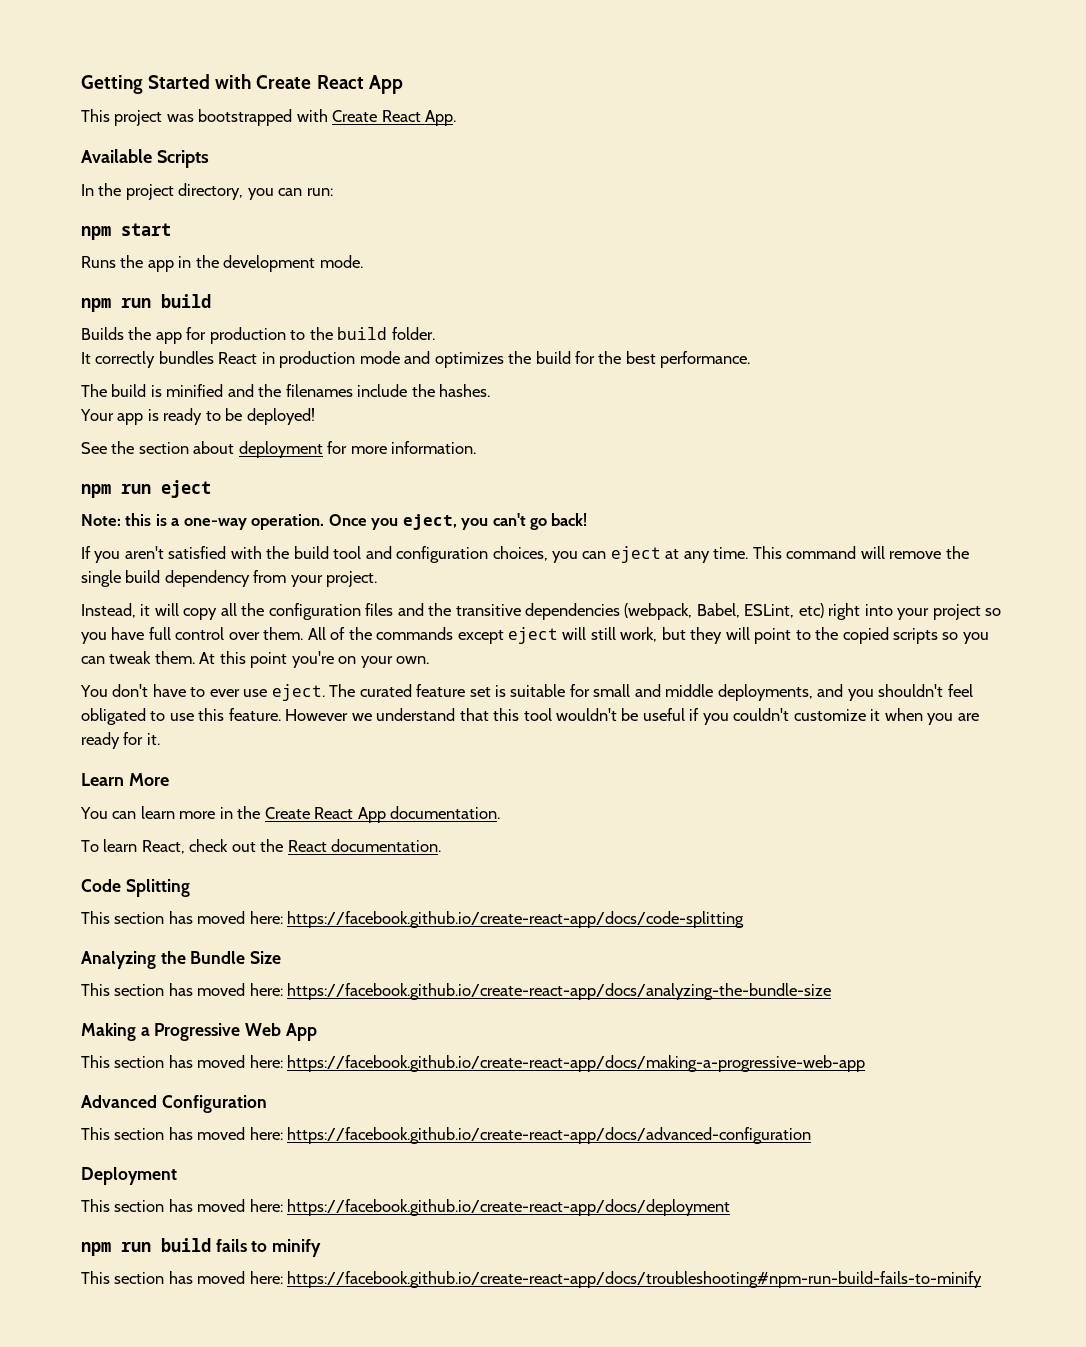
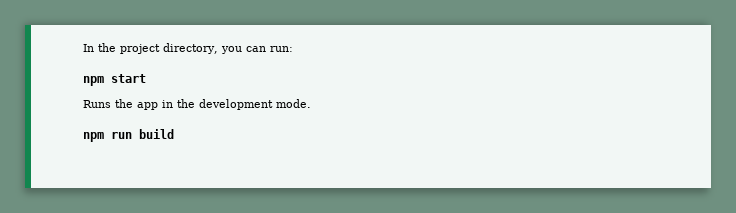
[81,74,403,94] [81,109,457,126] [81,149,209,168] Getting Started with Create React App // This project was bootstrapped with Create React App. // Available Scripts // -> (83, 48) none
[81,327,435,344] [81,351,751,368] [81,384,491,397] [80,408,315,425] [81,441,477,458] [81,480,211,498] [81,513,588,530] [81,546,969,563] [81,570,378,587] [81,603,1002,620] [81,627,989,644] [81,651,430,668] [80,684,973,701] [81,708,979,725] [81,732,160,749] [81,773,169,786] [80,806,501,823] [81,839,442,854] [81,879,190,897] [81,911,745,928] [81,951,282,969] [81,983,832,1000] [81,1023,317,1041] [81,1055,866,1072] [81,1095,267,1113] [81,1127,812,1144] [81,1167,177,1185] [81,1199,731,1216] [81,1238,322,1257] [81,1271,983,1288] // Builds the app for production to the build folder. // It correctly bundles React in production mode and optimizes the build for the best performance. // The build is minified and the filenames include the hashes. // Your app is ready to be deployed! // See the section about deployment for more information. // npm run eject // Note: this is a one-way operation. Once you eject, you can't go back! // If you aren't satisfied with the build tool and configuration choices, you can eject at any time. This command will remove the single build dependency from your project. // Instead, it will copy all the configuration files and the transitive dependencies (webpack, Babel, ESLint, etc) right into your project so you have full control over them. All of the commands except eject will still work, but they will point to the copied scripts so you can tweak them. At this point you're on your own. // You don't have to ever use eject. The curated feature set is suitable for small and middle deployments, and you shouldn't feel obligated to use this feature. However we understand that this tool wouldn't be useful if you couldn't customize it when you are ready for it. // Learn More // You can learn more in the Create React App documentation. // To learn React, check out the React documentation. // Code Splitting // This section has moved here: https://facebook.github.io/create-react-app/docs/code-splitting // Analyzing the Bundle Size // This section has moved here: https://facebook.github.io/create-react-app/docs/analyzing-the-bundle-size // Making a Progressive Web App // This section has moved here: https://facebook.github.io/create-react-app/docs/making-a-progressive-web-app // Advanced Configuration // This section has moved here: https://facebook.github.io/create-react-app/docs/advanced-configuration // Deployment // This section has moved here: https://facebook.github.io/create-react-app/docs/deployment // npm run build fails to minify // This section has moved here: https://facebook.github.io/create-react-app/docs/troubleshooting#npm-run-build-fails-to-minify -> (174, 134) none

